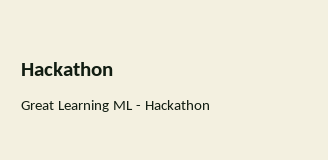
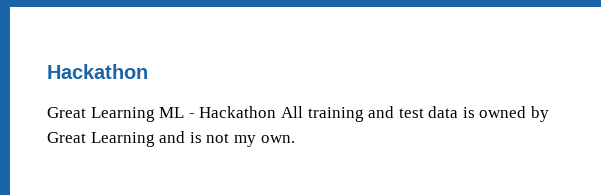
(210, 105) none -> [280,106,550,122] [47,131,295,147] All training and test data is owned by Great Learning and is not my own.

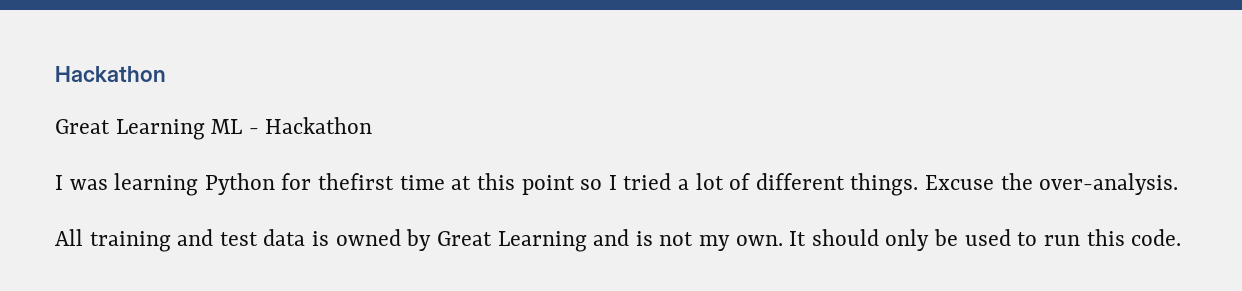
(277, 112) none -> [55,173,1179,196] // I was learning Python for thefirst time at this point so I tried a lot of different things. Excuse the over-analysis. //
(295, 139) none -> [789,229,1182,251] It should only be used to run this code.

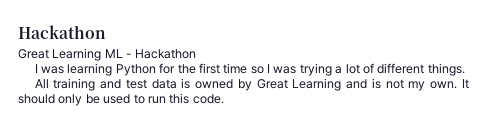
[318,173,672,195] thefirst time at this point so I tried -> [177,63,332,76] the first time so I was trying
[925,173,1179,195] Excuse the over-analysis. -> (465, 69) none

